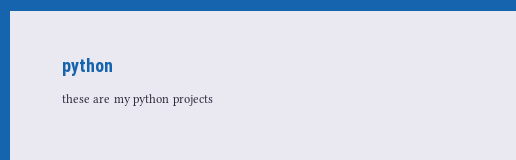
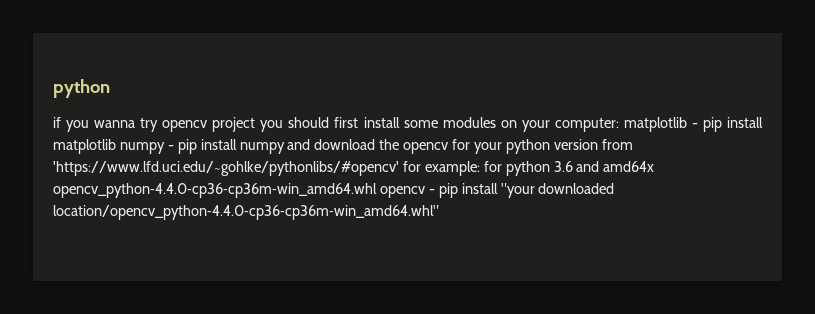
[62,94,213,106] these are my python projects -> [53,117,763,132] [53,139,633,154] [53,161,655,176] [53,183,615,198] [53,205,439,220] if you wanna try opencv project you should first install some modules on your computer: matplotlib - pip install matplotlib numpy - pip install numpy and download the opencv for your python version from 'https://www.lfd.uci.edu/~gohlke/pythonlibs/#opencv' for example: for python 3.6 and amd64x opencv_python‑4.4.0‑cp36‑cp36m‑win_amd64.whl opencv - pip install "your downloaded location/opencv_python‑4.4.0‑cp36‑cp36m‑win_amd64.whl"

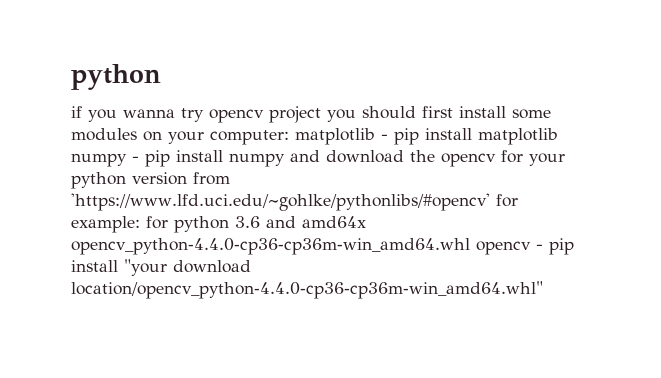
[538,183,615,194] downloaded -> [173,260,251,273] download

